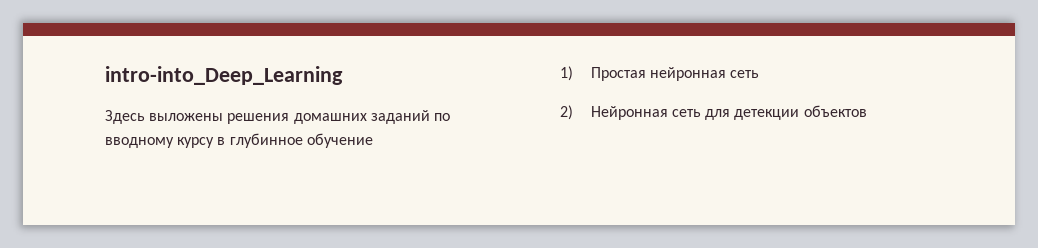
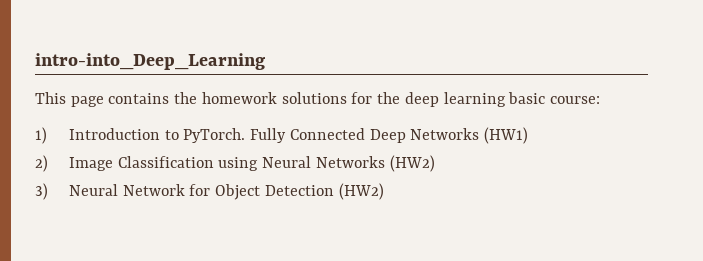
[105,110,450,124] [105,133,373,148] [560,66,760,81] [560,105,867,120] Здесь выложены решения домашних заданий по вводному курсу в глубинное обучение // 1) Простая нейронная сеть // 2) Нейронная сеть для детекции объектов -> [35,92,600,107] [35,127,529,144] [35,155,435,172] [35,183,384,200] This page contains the homework solutions for the deep learning basic course: // 1) Introduction to PyTorch. Fully Connected Deep Networks (HW1) // 2) Image Classification using Neural Networks (HW2) // 3) Neural Network for Object Detection (HW2)

